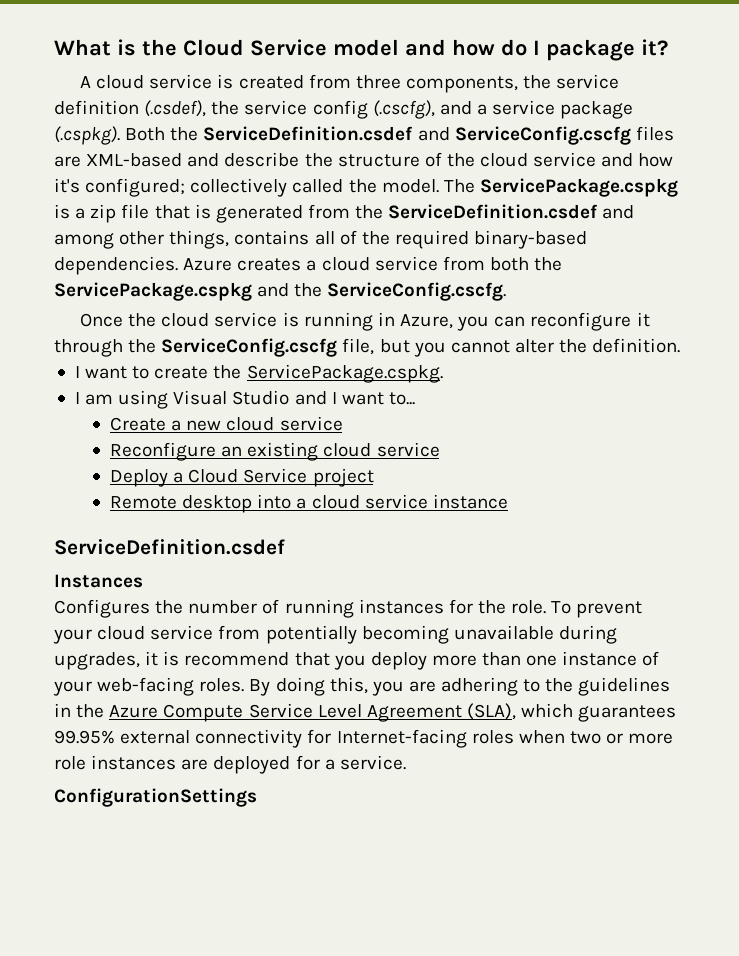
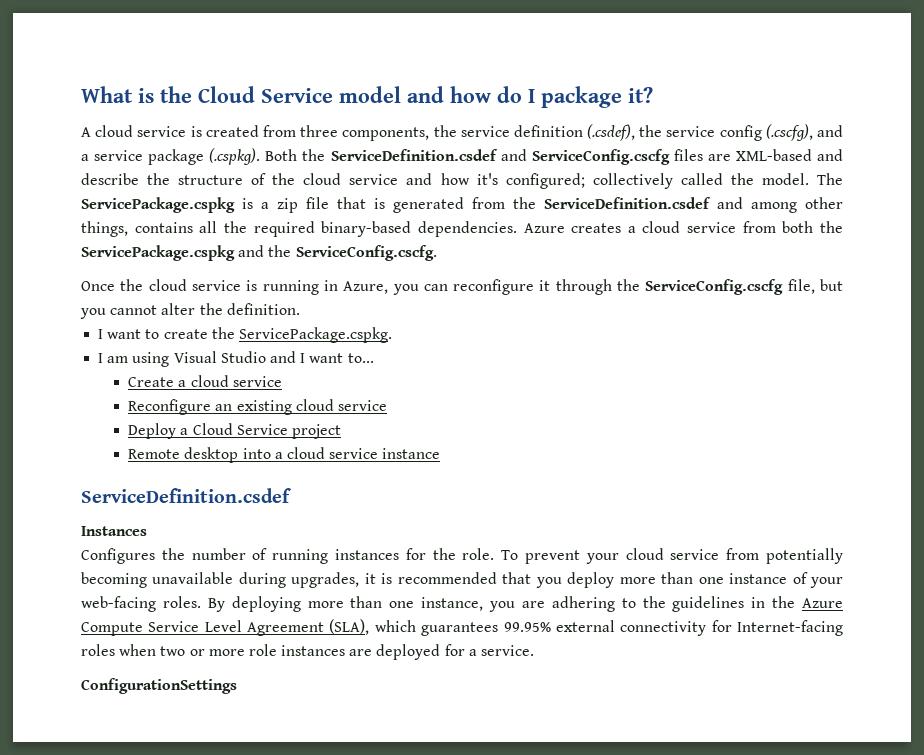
[339,230,357,245] of -> (218, 227) none
[186,420,222,431] new -> (187, 383) none
[184,652,290,666] recommend -> [397,572,497,584] recommended
[275,677,368,696] doing this, -> [231,596,484,612] deploying more than one instance,

